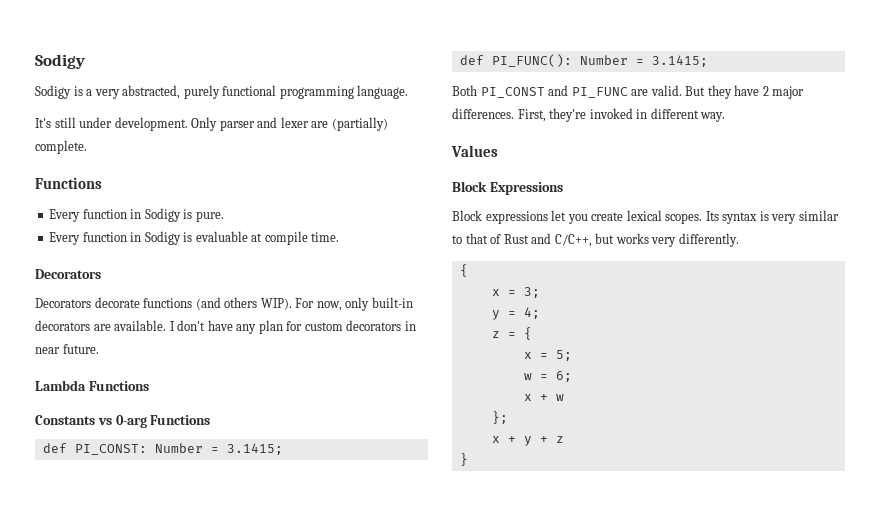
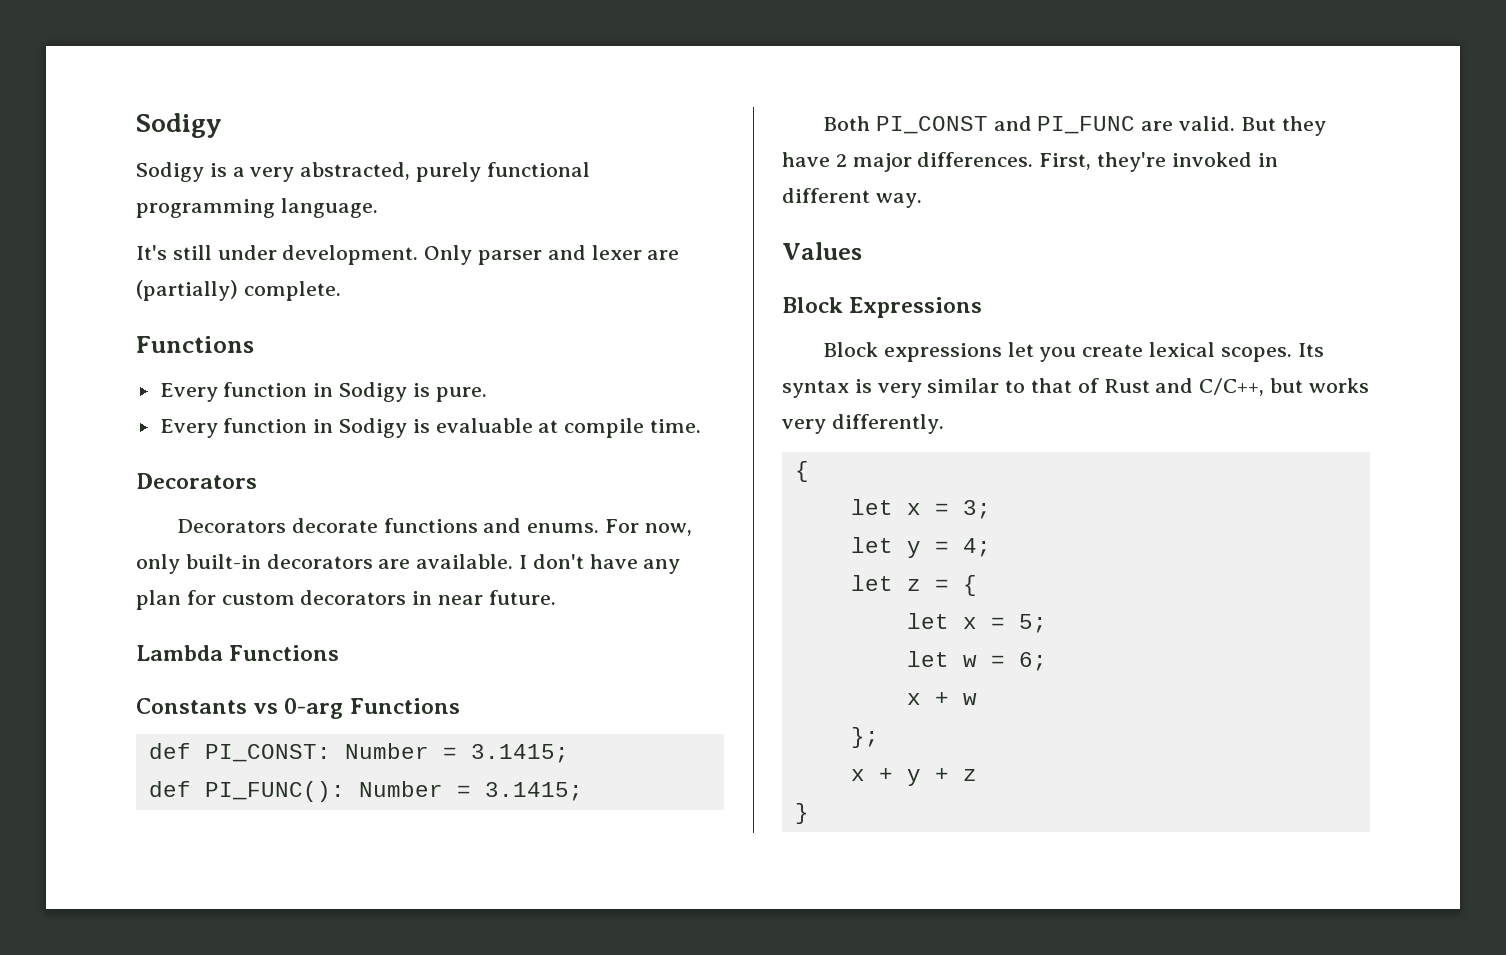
[195,297,292,310] (and others WIP). -> [483,518,600,533] and enums.
(468, 270) none -> [850,499,893,515] let
(540, 292) none -> [850,537,893,553] let
(540, 313) none -> [850,575,893,591] let
(532, 333) none -> [906,613,949,629] let
(572, 355) none -> [906,651,949,667] let

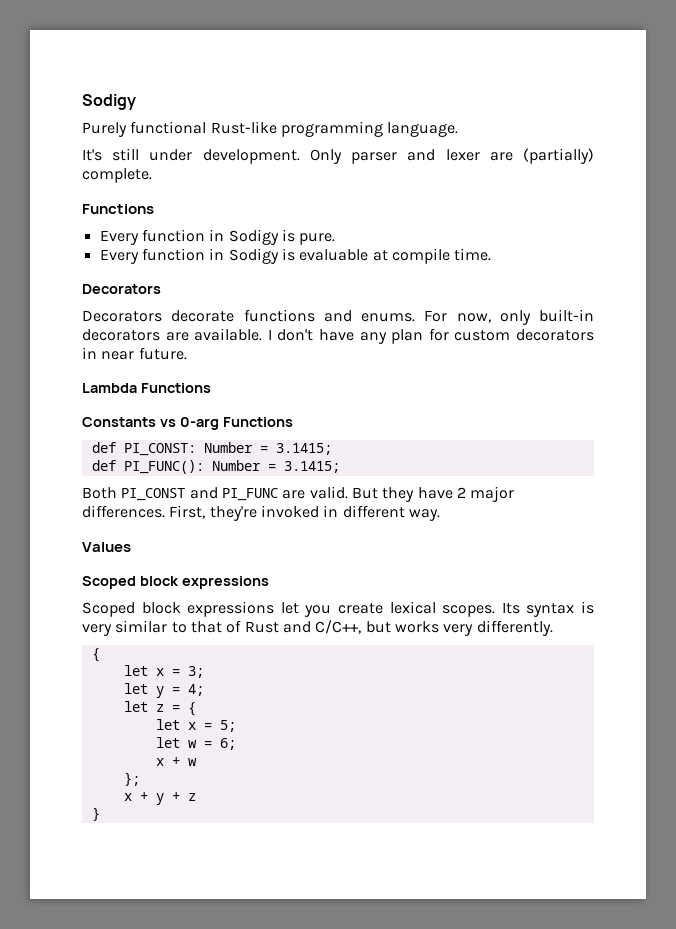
[136,162,590,182] Sodigy is a very abstracted, purely functional -> [82,121,277,137] Purely functional Rust-like
[782,297,983,318] [822,342,878,357] Block Expressions // Block -> [82,576,269,589] [82,602,181,617] Scoped block expressions // Scoped block

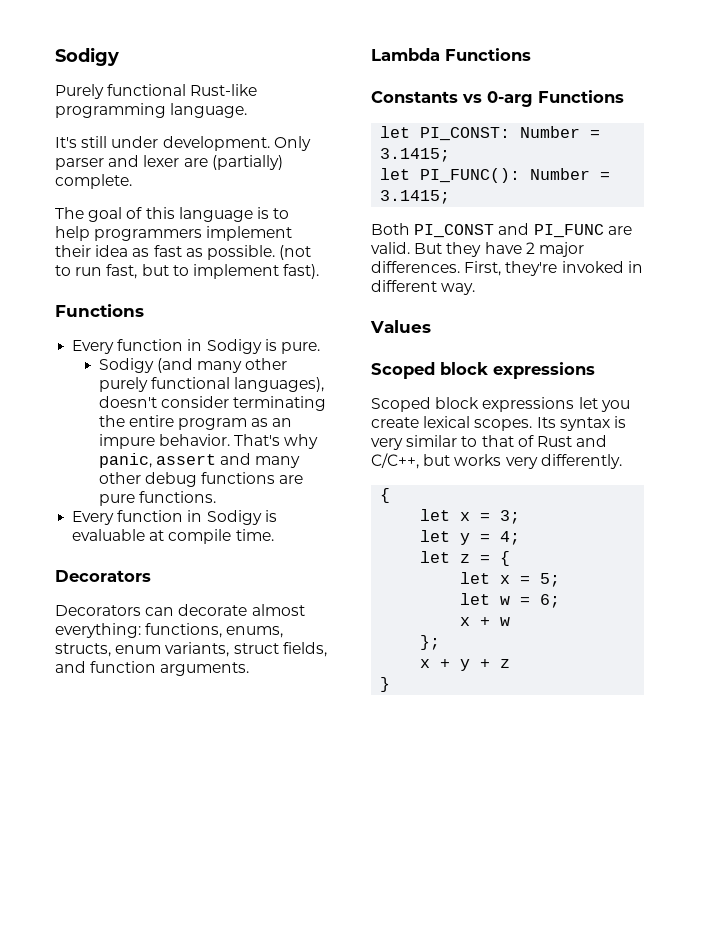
(152, 175) none -> [55,207,290,222] [55,226,293,241] [55,245,312,260] [55,264,320,279] // The goal of this language is to help programmers implement their idea as fast as possible. (not to run fast, but to implement fast).
(336, 239) none -> [98,358,288,373] [98,377,324,392] [98,396,326,411] [98,415,293,430] [98,434,319,449] [98,453,301,468] [98,472,304,487] [98,491,216,506] // Sodigy (and many other purely functional languages), doesn't consider terminating the entire program as an impure behavior. That's why panic, assert and many other debug functions are pure functions.
[171,309,594,325] [82,328,595,344] [82,347,187,360] decorate functions and enums. For now, only built-in decorators are available. I don't have any plan for custom decorators in near future. -> [145,604,305,616] [55,623,284,638] [55,642,327,657] [55,661,250,676] can decorate almost everything: functions, enums, structs, enum variants, struct fields, and function arguments.
[91,442,116,453] def -> [380,126,411,138] let
[91,460,116,471] def -> [380,168,411,180] let

